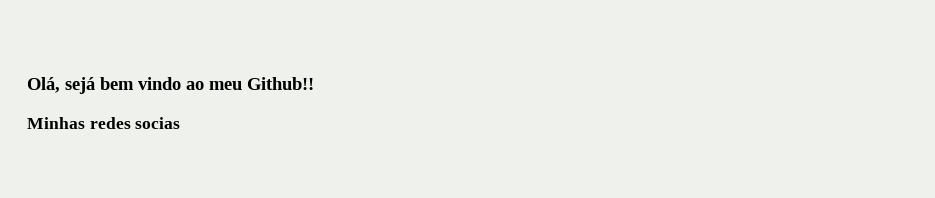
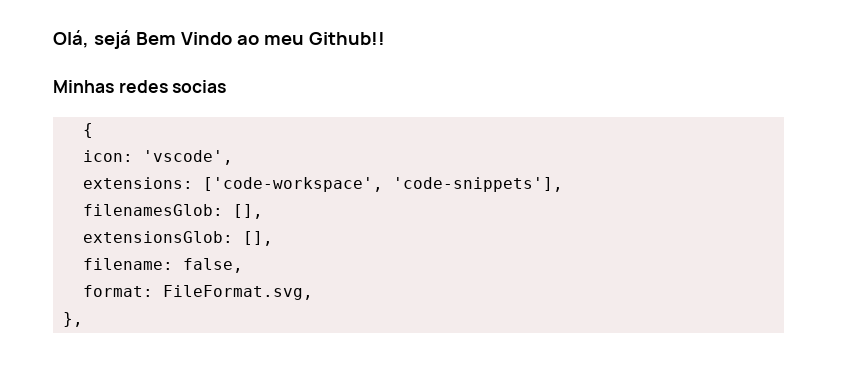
[100,77,181,90] bem vindo -> [135,32,232,45] Bem Vindo
(181, 123) none -> [82,123,93,138] [82,150,233,165] [82,177,563,192] [82,204,263,219] [82,231,273,246] [82,258,243,273] [82,285,313,300] [62,312,83,327] // { // icon: 'vscode', // extensions: ['code-workspace', 'code-snippets'], // filenamesGlob: [], // extensionsGlob: [], // filename: false, // format: FileFormat.svg, // },

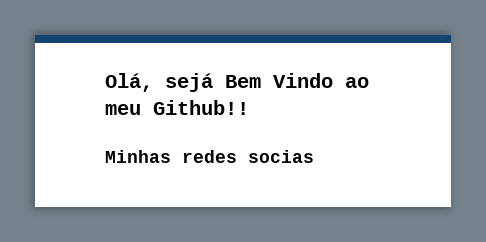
[82,123,93,138] [82,150,233,165] [82,177,563,192] [82,204,263,219] [82,231,273,246] [82,258,243,273] [82,285,313,300] [62,312,83,327] // { // icon: 'vscode', // extensions: ['code-workspace', 'code-snippets'], // filenamesGlob: [], // extensionsGlob: [], // filename: false, // format: FileFormat.svg, // }, -> (314, 156) none

